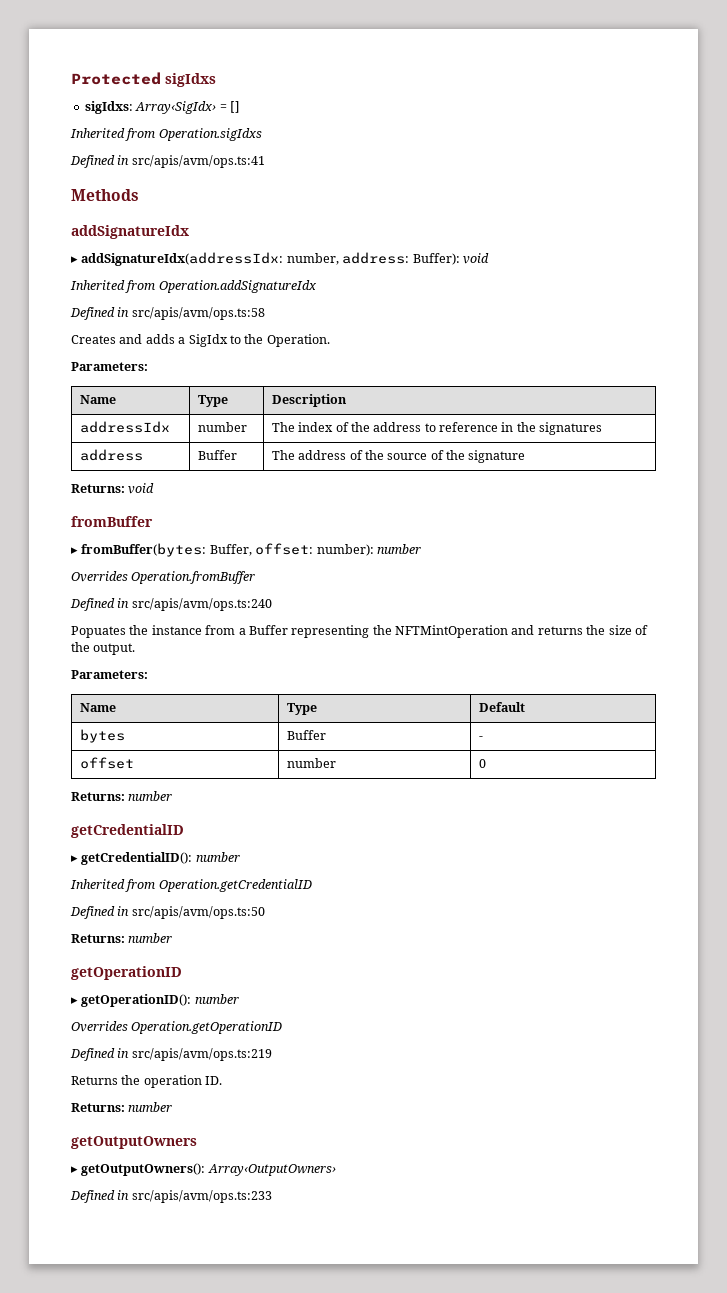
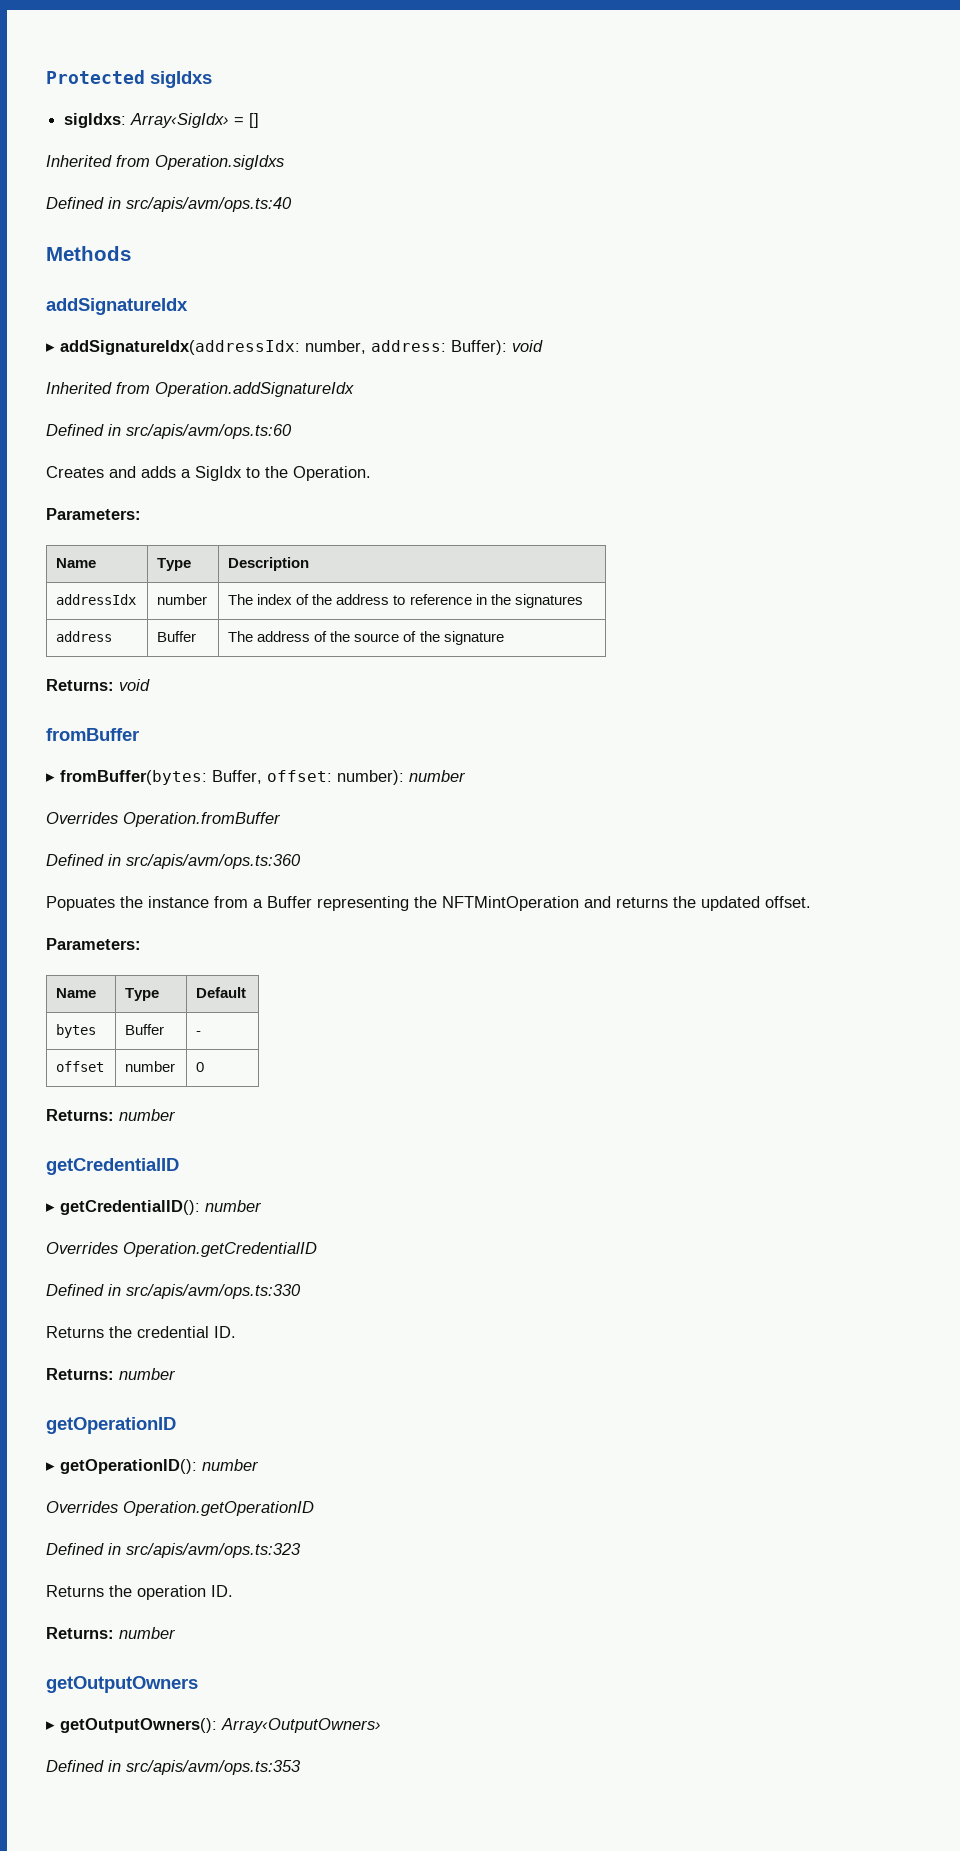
[131,155,265,168] src/apis/avm/ops.ts:41 -> [126,197,292,212] src/apis/avm/ops.ts:40
[131,307,265,320] src/apis/avm/ops.ts:58 -> [126,424,292,439] src/apis/avm/ops.ts:60
[131,598,272,611] src/apis/avm/ops.ts:240 -> [126,854,301,869] src/apis/avm/ops.ts:360
[608,625,648,635] [71,642,136,655] size of the output. -> [701,896,811,911] updated offset.
[70,879,156,892] Inherited from -> [46,1242,118,1254] Overrides
[131,906,265,919] src/apis/avm/ops.ts:50 -> [126,1284,301,1299] [46,1326,236,1338] src/apis/avm/ops.ts:330 // Returns the credential ID.
[131,1048,272,1061] src/apis/avm/ops.ts:219 -> [126,1543,301,1558] src/apis/avm/ops.ts:323
[131,1190,272,1203] src/apis/avm/ops.ts:233 -> [126,1760,301,1775] src/apis/avm/ops.ts:353

